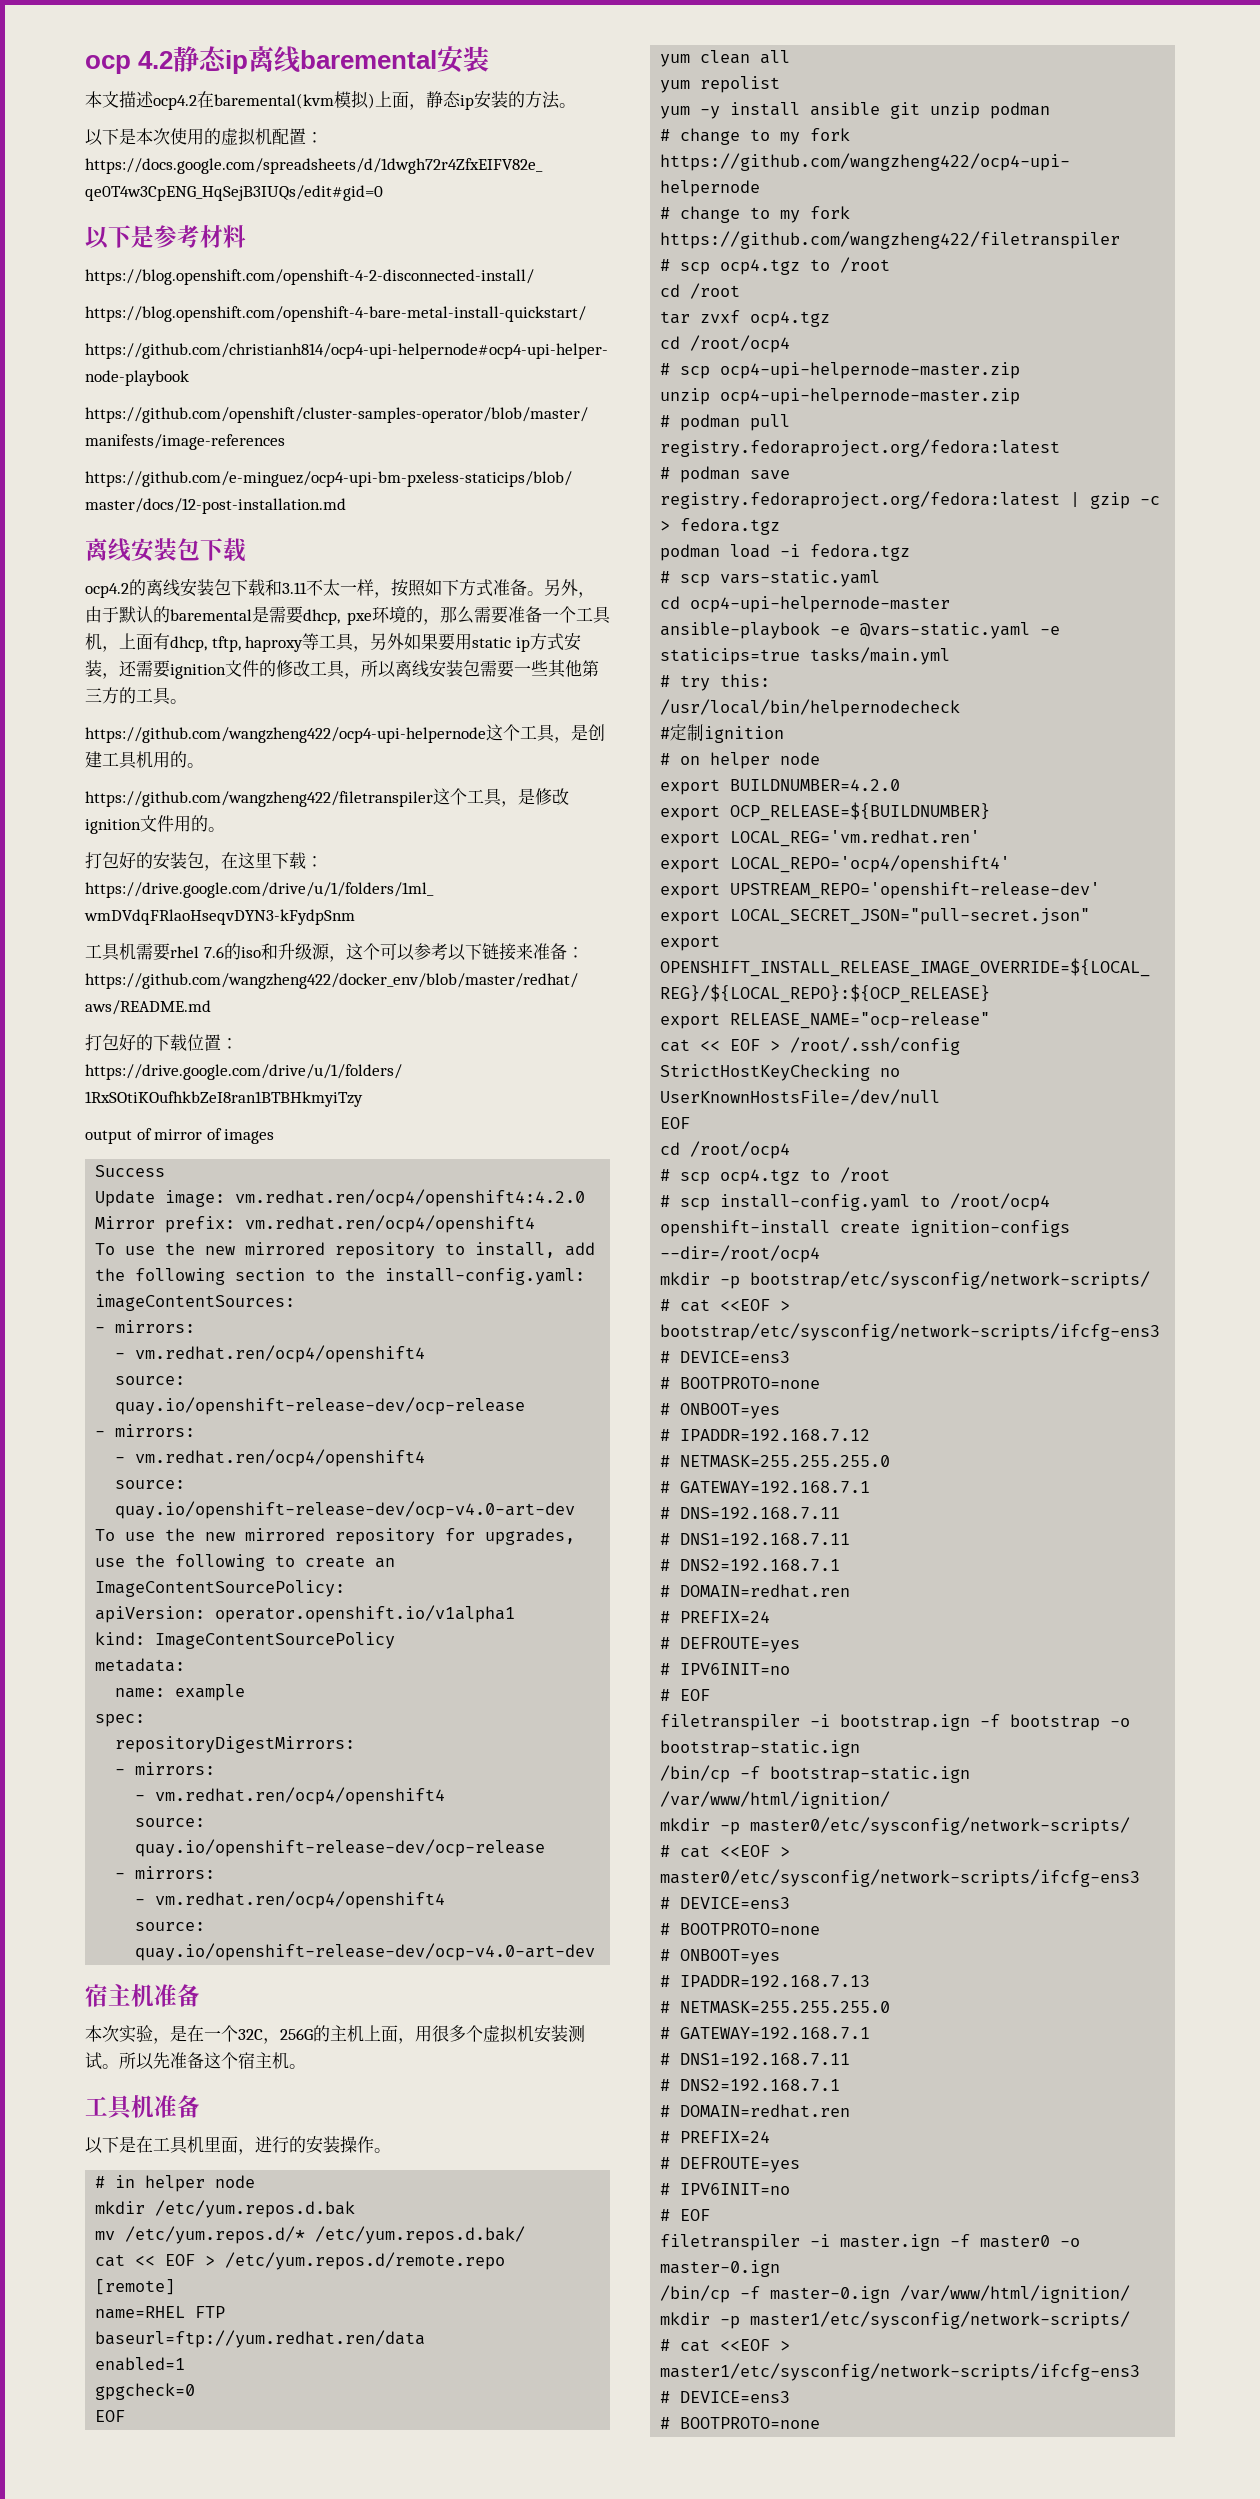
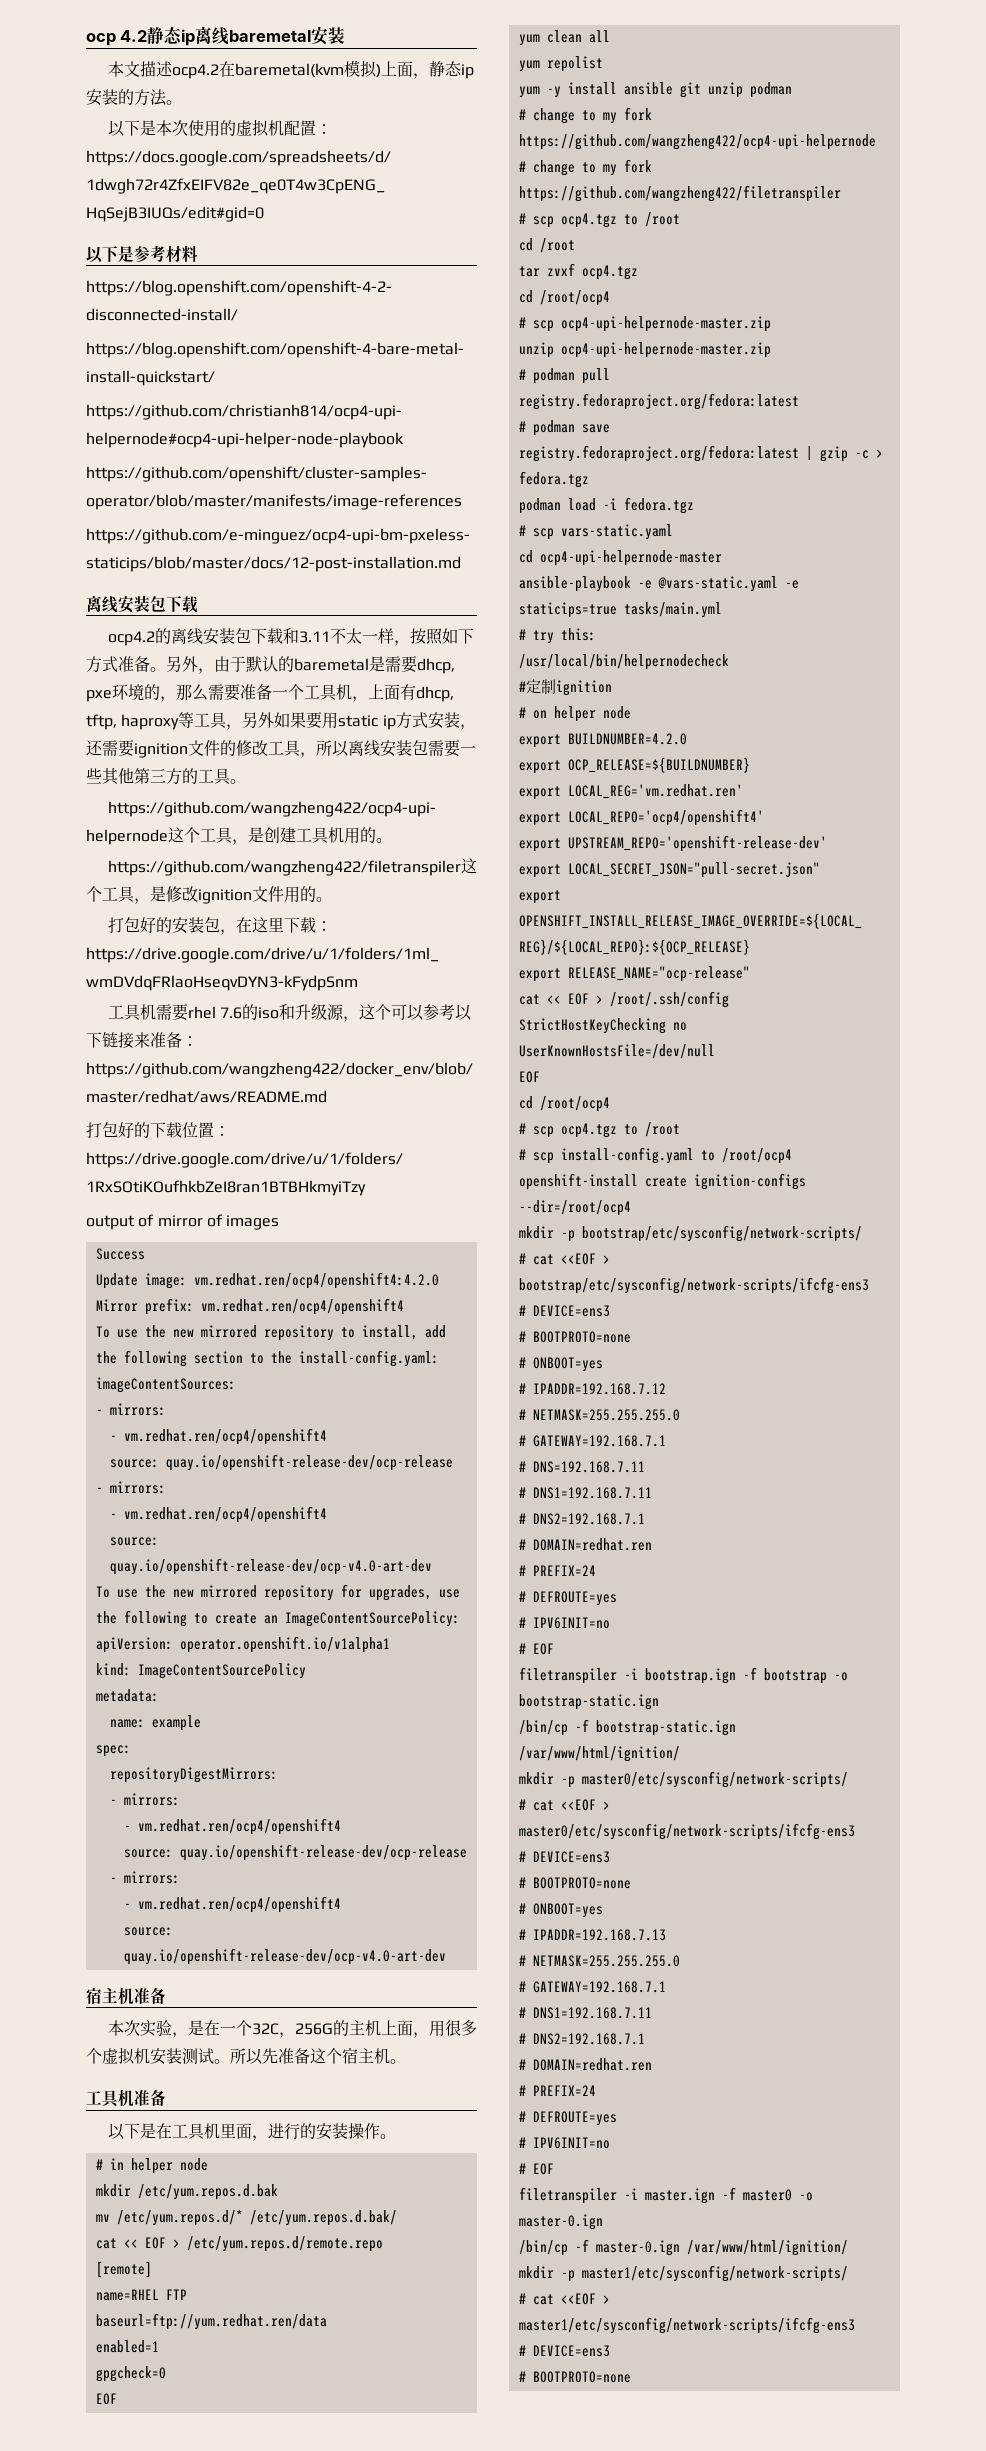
[300,50,438,69] baremental -> [229,30,312,42] baremetal
[214,93,334,109] baremental(kvm -> [234,63,344,78] baremetal(kvm
[170,609,252,621] baremental -> [294,658,369,671] baremetal

